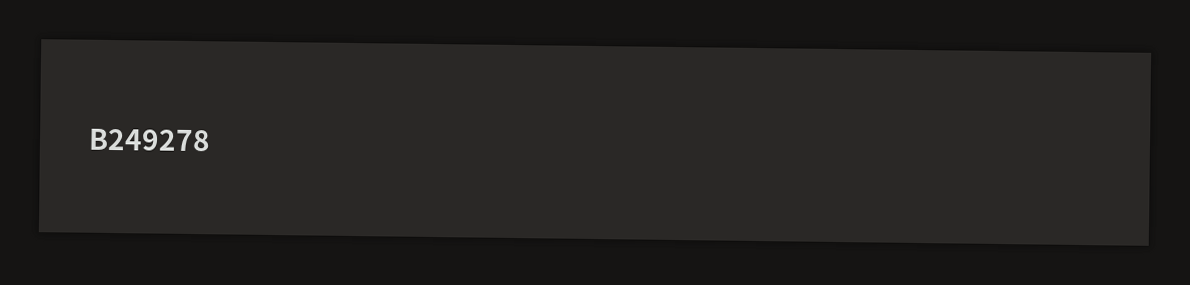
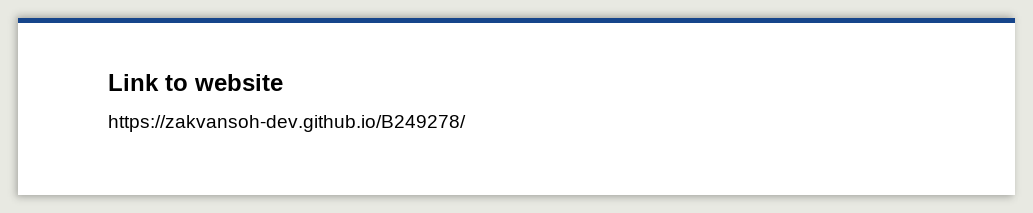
[88,128,211,152] B249278 -> [108,74,283,91] [108,115,466,132] Link to website // https://zakvansoh-dev.github.io/B249278/

